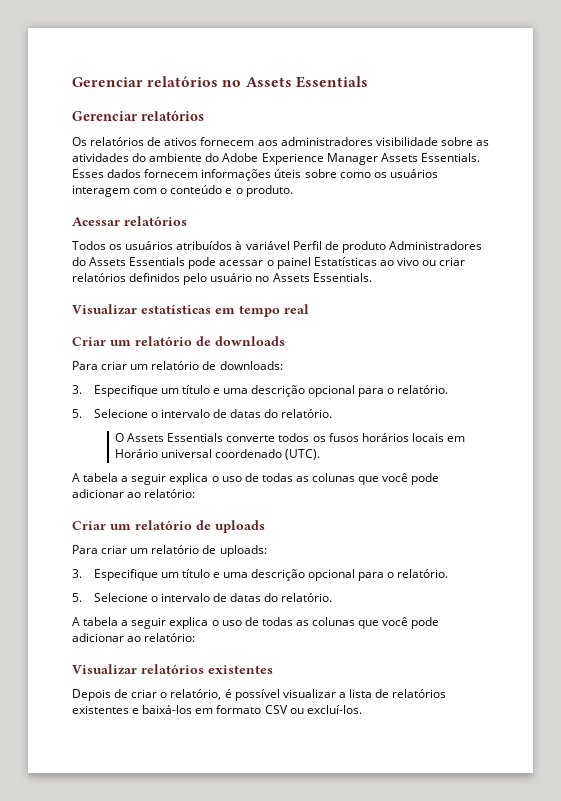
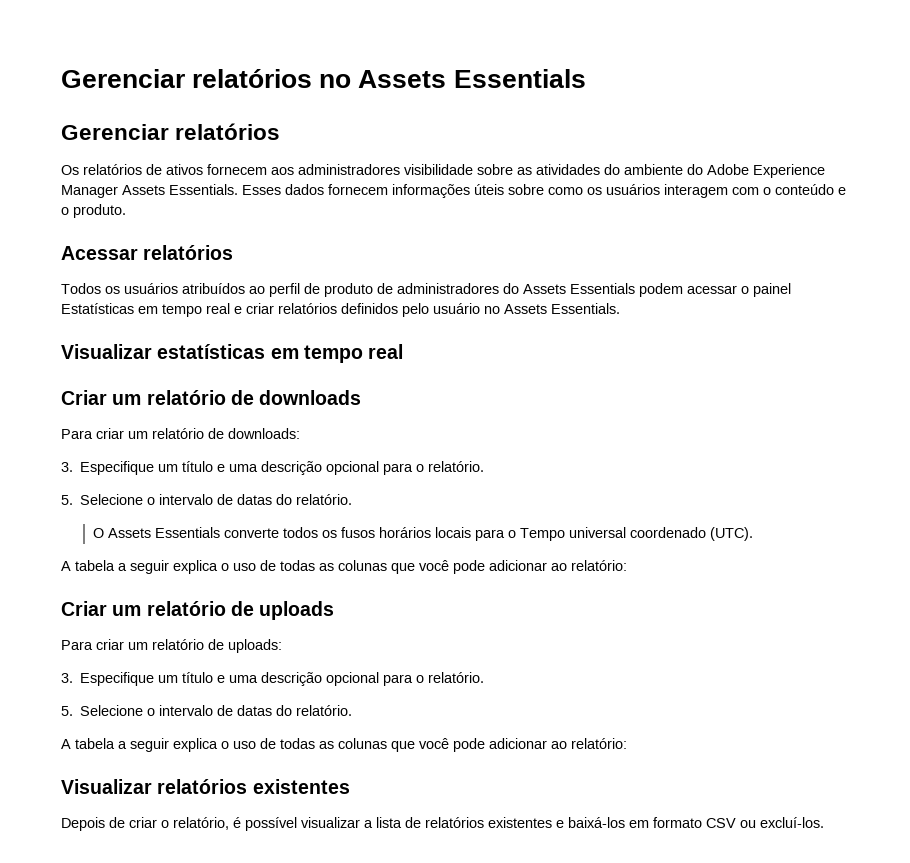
[235,241,482,253] à variável Perfil de produto Administradores -> [249,283,499,297] ao perfil de produto de administradores
[188,257,217,269] pode -> [639,283,683,297] podem
[379,257,437,266] ao vivo ou -> [138,303,242,317] em tempo real e
[446,436,465,442] [115,449,159,458] em Horário -> [475,528,566,541] para o Tempo

